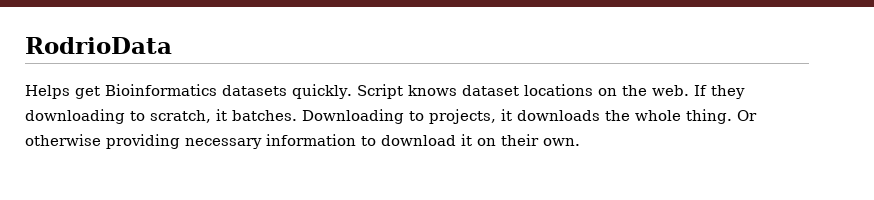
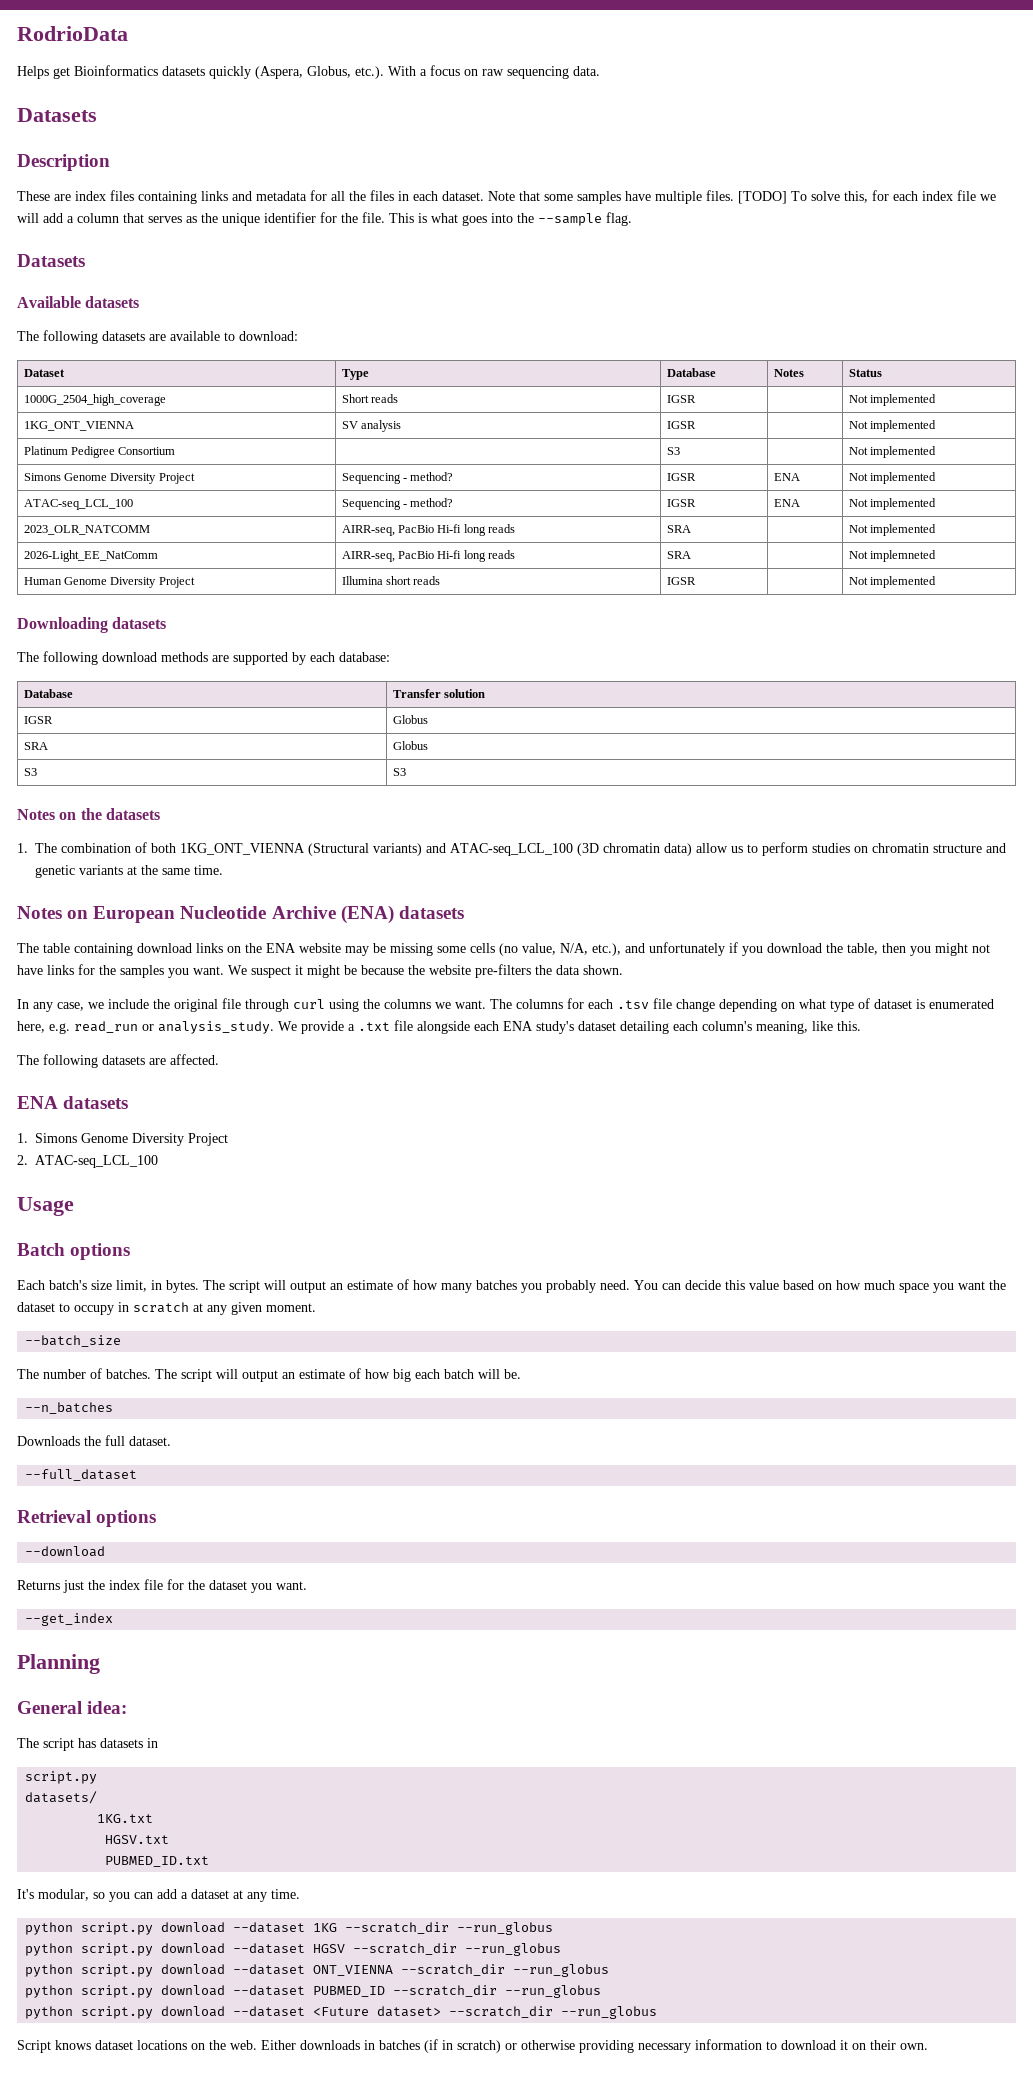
[292,84,352,99] quickly. -> [209,65,600,79] [17,108,97,122] [17,154,110,171] [17,190,996,204] [17,212,632,226] [17,254,85,267] [17,296,140,308] [17,330,298,344] [23,369,65,377] [341,369,369,380] [666,368,716,377] [773,369,804,377] [848,369,882,377] [23,394,166,406] [341,394,398,403] [666,395,696,403] [848,394,936,406] [23,421,134,431] [341,420,401,432] [666,421,696,429] [848,420,936,432] [23,446,176,458] [666,447,680,455] [848,446,936,458] [23,473,195,484] [341,472,454,484] [666,473,696,481] [773,473,800,481] [848,472,936,484] [23,499,133,510] [341,498,454,510] [666,499,696,507] [773,499,800,507] [848,498,936,510] [23,525,150,535] [341,524,516,536] [666,525,691,533] [848,524,936,536] [23,550,158,562] [341,550,516,562] [666,551,691,559] [848,550,936,562] [23,577,195,588] [341,576,441,585] [666,577,696,585] [848,576,936,588] [17,617,167,633] [17,651,390,665] [23,689,73,698] [392,689,485,698] [23,716,53,724] [392,715,428,724] [23,742,48,750] [392,741,428,750] [23,768,37,776] [392,768,406,776] [17,808,160,820] [17,842,1007,856] [35,865,224,878] [17,905,464,924] [17,942,990,956] [17,964,623,978] [17,998,994,1012] [17,1020,861,1034] [17,1054,219,1068] [17,1096,129,1109] [17,1133,229,1146] [17,1155,159,1168] [17,1197,74,1216] [17,1243,131,1260] [17,1279,1006,1293] [17,1302,316,1315] [25,1335,122,1347] [17,1368,521,1382] [25,1402,114,1414] [17,1435,171,1446] [25,1469,138,1481] [17,1510,157,1527] [25,1546,106,1557] [17,1579,307,1593] [25,1613,114,1626] [17,1654,100,1674] [17,1701,128,1714] [17,1738,158,1751] [25,1771,98,1784] [25,1791,98,1804] [97,1814,154,1823] [105,1835,170,1844] [105,1856,210,1867] [17,1889,300,1902] [25,1922,554,1935] [25,1943,562,1956] [25,1964,610,1977] [25,1985,602,1998] [25,2006,658,2019] quickly (Aspera, Globus, etc.). With a focus on raw sequencing data. // Datasets // Description // These are index files containing links and metadata for all the files in each dataset. Note that some samples have multiple files. [TODO] To solve this, for each index file we will add a column that serves as the unique identifier for the file. This is what goes into the --sample flag. // Datasets // Available datasets // The following datasets are available to download: // Dataset | Type | Database | Notes | Status // 1000G_2504_high_coverage | Short reads | IGSR | | Not implemented // 1KG_ONT_VIENNA | SV analysis | IGSR | | Not implemented // Platinum Pedigree Consortium | | S3 | | Not implemented // Simons Genome Diversity Project | Sequencing - method? | IGSR | ENA | Not implemented // ATAC-seq_LCL_100 | Sequencing - method? | IGSR | ENA | Not implemented // 2023_OLR_NATCOMM | AIRR-seq, PacBio Hi-fi long reads | SRA | | Not implemented // 2026-Light_EE_NatComm | AIRR-seq, PacBio Hi-fi long reads | SRA | | Not implemneted // Human Genome Diversity Project | Illumina short reads | IGSR | | Not implemented // Downloading datasets // The following download methods are supported by each database: // Database | Transfer solution // IGSR | Globus // SRA | Globus // S3 | S3 // Notes on the datasets // 1. The combination of both 1KG_ONT_VIENNA (Structural variants) and ATAC-seq_LCL_100 (3D chromatin data) allow us to perform studies on chromatin structure and genetic variants at the same time. // Notes on European Nucleotide Archive (ENA) datasets // The table containing download links on the ENA website may be missing some cells (no value, N/A, etc.), and unfortunately if you download the table, then you might not have links for the samples you want. We suspect it might be because the website pre-filters the data shown. // In any case, we include the original file through curl using the columns we want. The columns for each .tsv file change depending on what type of dataset is enumerated here, e.g. read_run or analysis_study. We provide a .txt file alongside each ENA study's dataset detailing each column's meaning, like this. // The following datasets are affected. // ENA datasets // 1. Simons Genome Diversity Project // 2. ATAC-seq_LCL_100 // Usage // Batch options // Each batch's size limit, in bytes. The script will output an estimate of how many batches you probably need. You can decide this value based on how much space you want the dataset to occupy in scratch at any given moment. // --batch_size // The number of batches. The script will output an estimate of how big each batch will be. // --n_batches // Downloads the full dataset. // --full_dataset // Retrieval options // --download // Returns just the index file for the dataset you want. // --get_index // Planning // General idea: // The script has datasets in // script.py // datasets/ // 1KG.txt // HGSV.txt // PUBMED_ID.txt // It's modular, so you can add a dataset at any time. // python script.py download --dataset 1KG --scratch_dir --run_globus // python script.py download --dataset HGSV --scratch_dir --run_globus // python script.py download --dataset ONT_VIENNA --scratch_dir --run_globus // python script.py download --dataset PUBMED_ID --scratch_dir --run_globus // python script.py download --dataset <Future dataset> --scratch_dir --run_globus //
[693,85,745,99] [25,109,757,124] If they downloading to scratch, it batches. Downloading to projects, it downloads the whole thing. Or -> [261,2039,517,2053] Either downloads in batches (if in scratch) or

